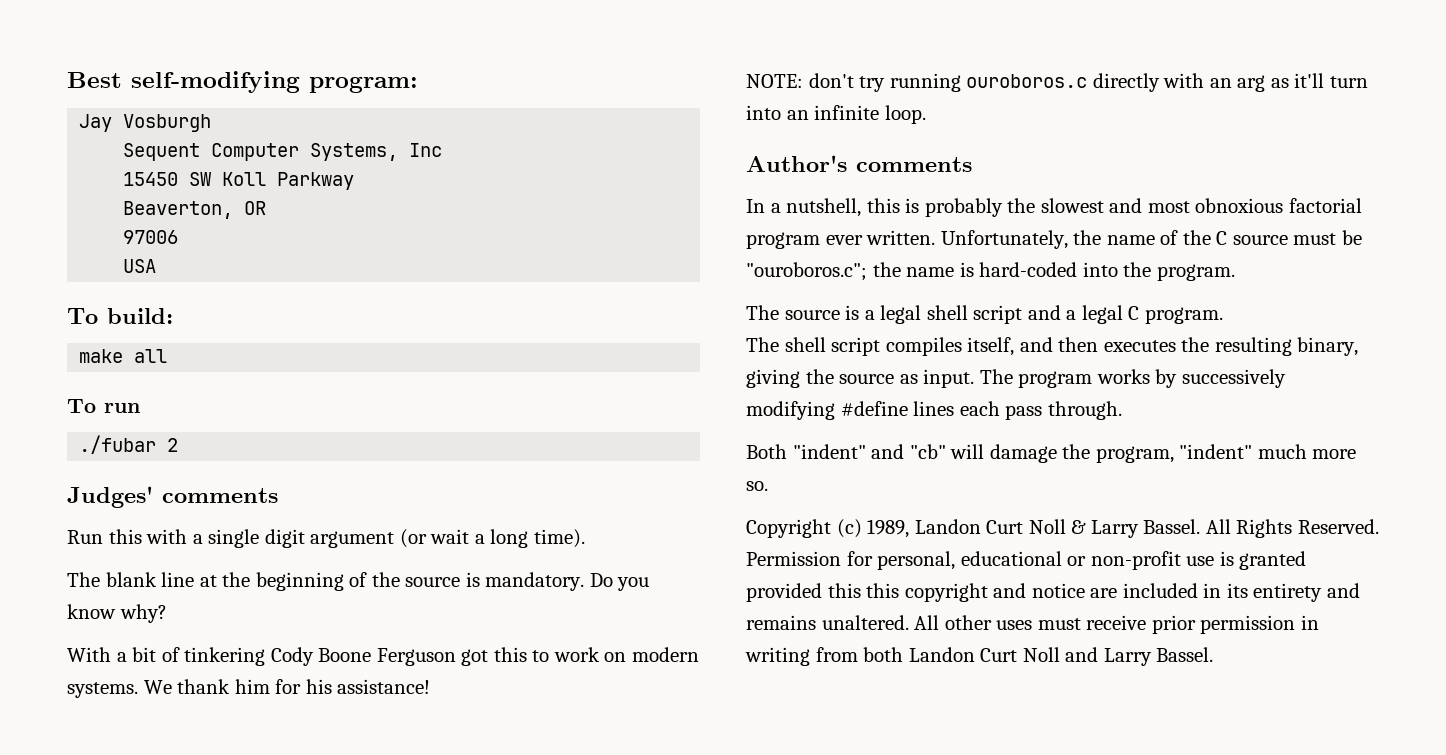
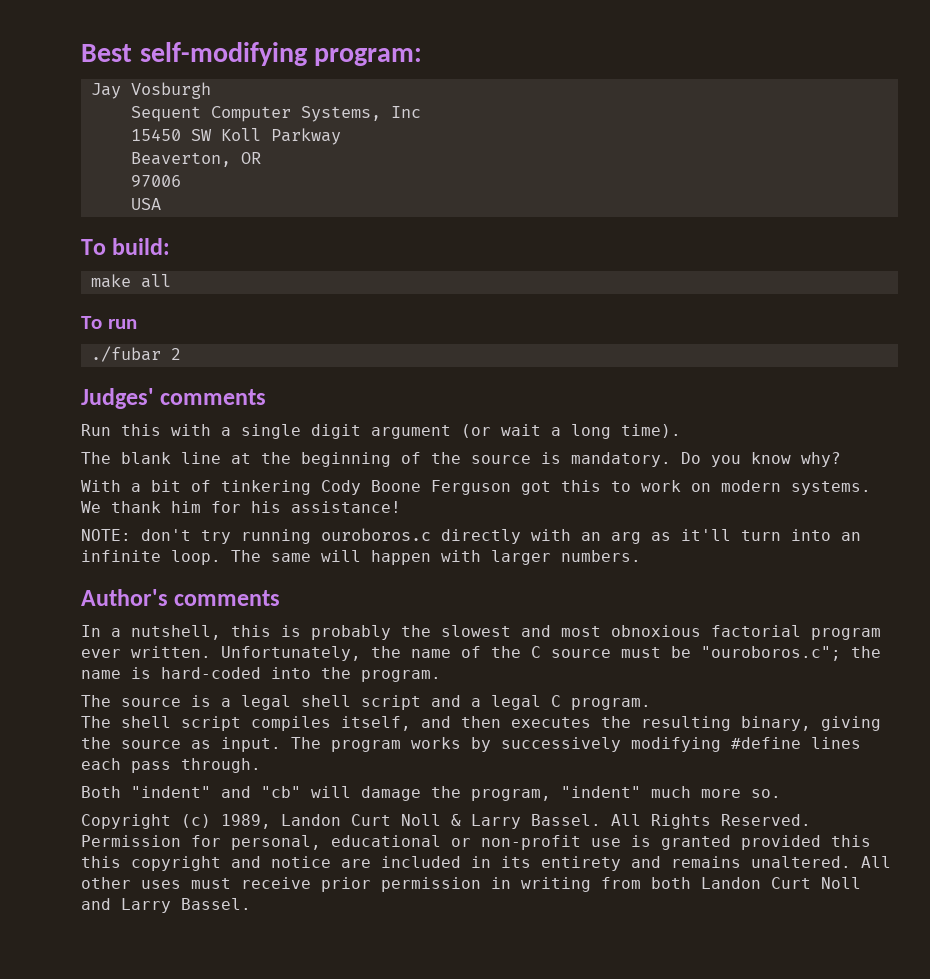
(926, 114) none -> [231,550,641,565] The same will happen with larger numbers.

